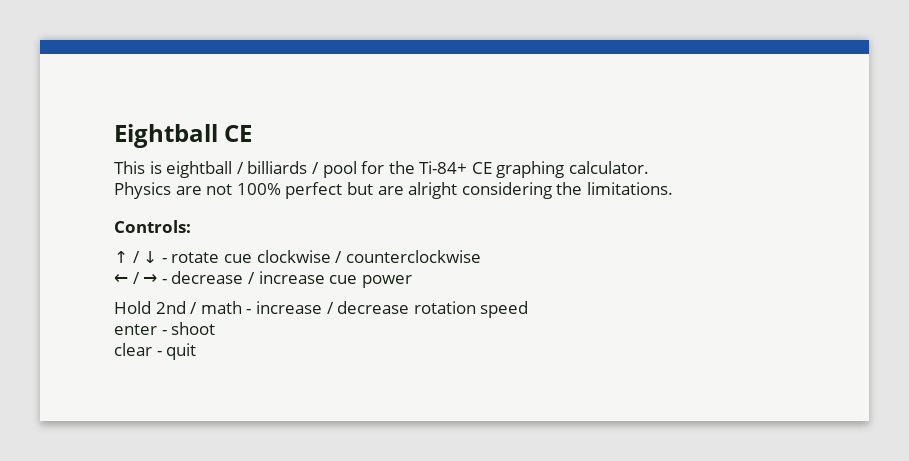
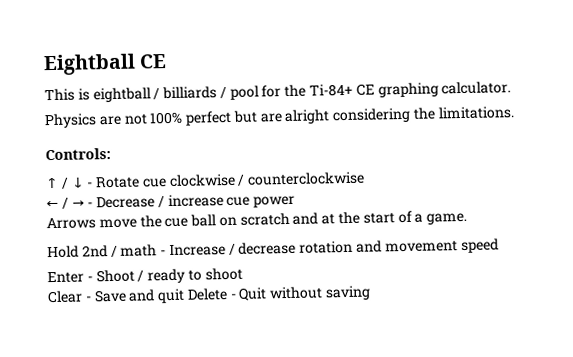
[171,252,220,263] rotate -> [95,176,141,189] Rotate
[171,271,244,284] decrease -> [96,196,156,209] Decrease
(412, 281) none -> [46,210,468,230] // Arrows move the cue ball on scratch and at the start of a game.
[255,301,322,314] increase -> [168,244,226,257] Increase
(476, 307) none -> [356,240,458,253] and movement
[114,322,216,335] [114,343,197,360] enter - shoot // clear - quit -> [47,267,243,284] [47,285,372,304] Enter - Shoot / ready to shoot // Clear - Save and quit Delete - Quit without saving

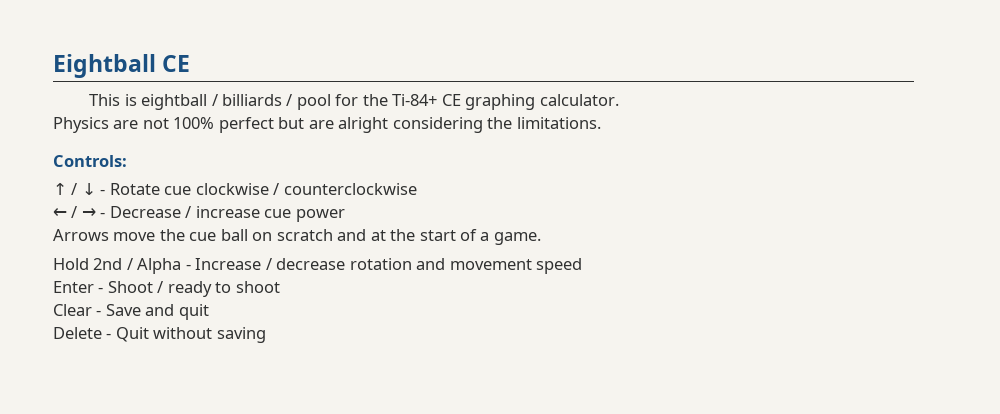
[120,244,158,257] math -> [137,258,182,274] Alpha
(186, 296) none -> (209, 312) //

